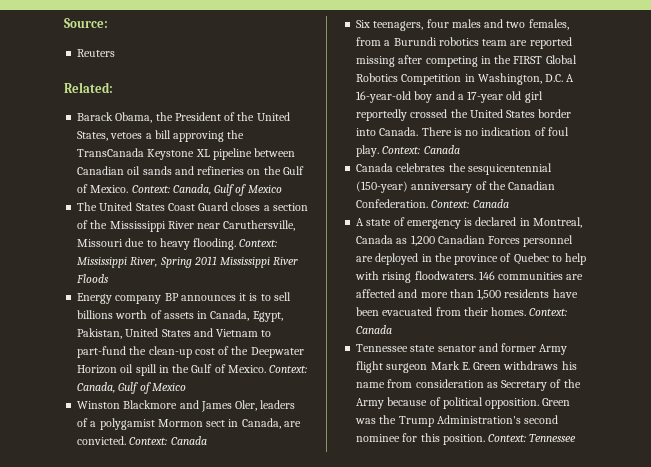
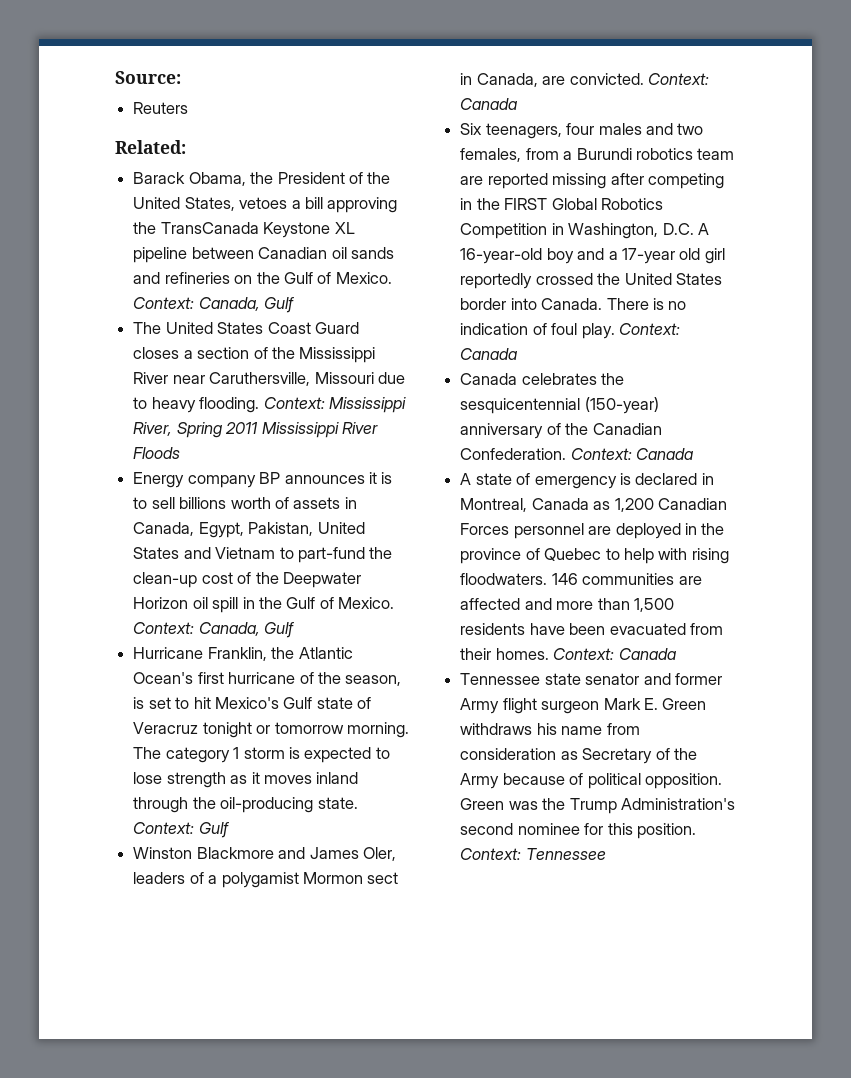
[235,184,282,196] of Mexico -> (295, 305) none
[139,382,186,394] of Mexico -> [133,647,353,661] [133,672,402,686] [133,697,372,709] [133,722,409,738] [133,747,390,763] [133,772,359,788] [133,797,358,813] [133,822,229,838] // Hurricane Franklin, the Atlantic Ocean's first hurricane of the season, is set to hit Mexico's Gulf state of Veracruz tonight or tomorrow morning. The category 1 storm is expected to lose strength as it moves inland through the oil-producing state. Context: Gulf

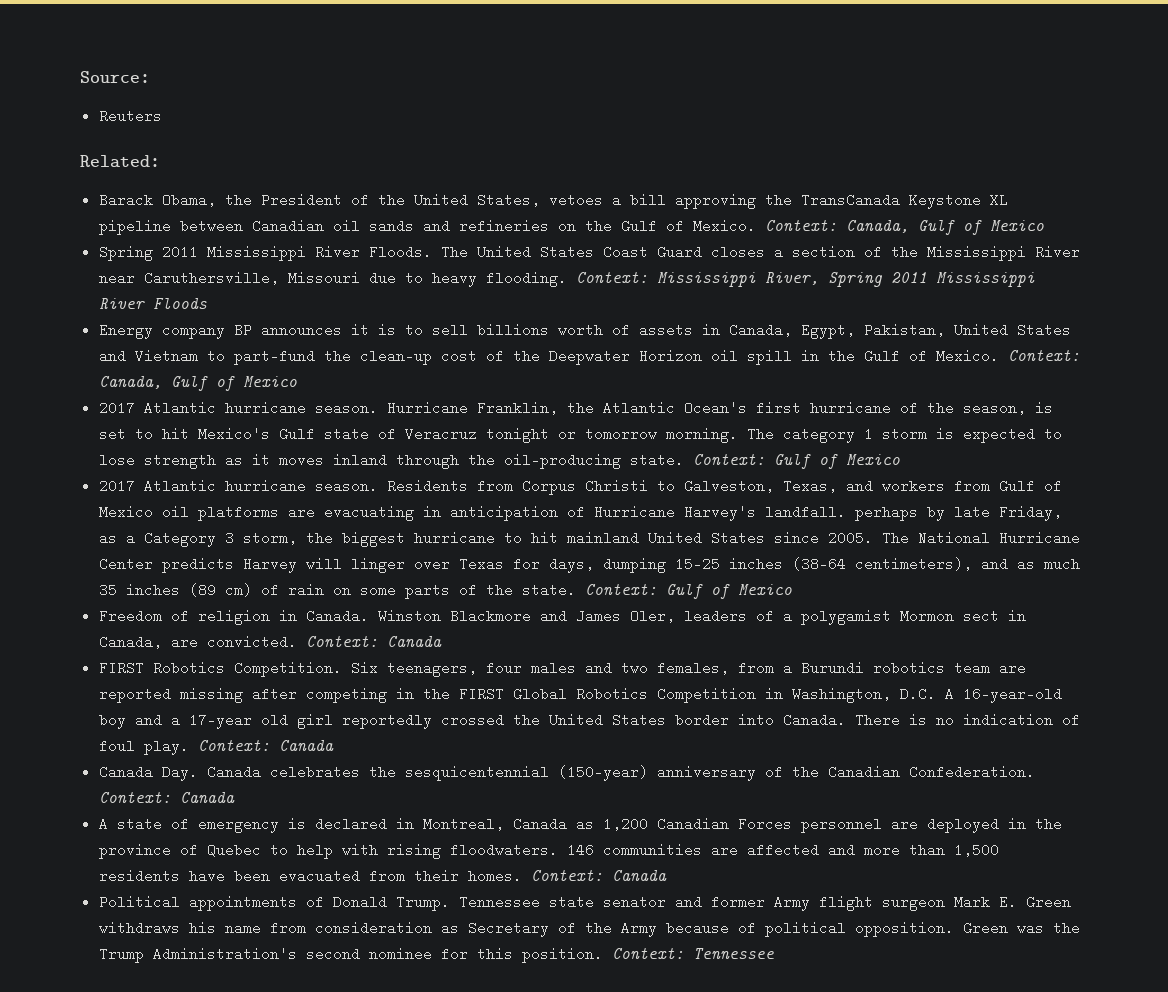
(295, 305) // -> [962,220,1044,235] [98,245,432,261] of Mexico // Spring 2011 Mississippi River Floods.
(295, 630) // -> [215,376,297,391] [98,401,378,415] of Mexico // 2017 Atlantic hurricane season.
(229, 830) // -> [818,454,900,469] [98,479,1062,495] [98,505,1062,521] [98,531,1080,547] [98,557,1080,573] [98,583,792,599] [98,609,369,625] of Mexico // 2017 Atlantic hurricane season. Residents from Corpus Christi to Galveston, Texas, and workers from Gulf of Mexico oil platforms are evacuating in anticipation of Hurricane Harvey's landfall. perhaps by late Friday, as a Category 3 storm, the biggest hurricane to hit mainland United States since 2005. The National Hurricane Center predicts Harvey will linger over Texas for days, dumping 15-25 inches (38-64 centimeters), and as much 35 inches (89 cm) of rain on some parts of the state. Context: Gulf of Mexico // Freedom of religion in Canada.
(518, 104) none -> [98,661,342,677] FIRST Robotics Competition.
(518, 379) none -> [161,765,261,781] Day. Canada
(676, 654) none -> [98,895,450,911] Political appointments of Donald Trump.

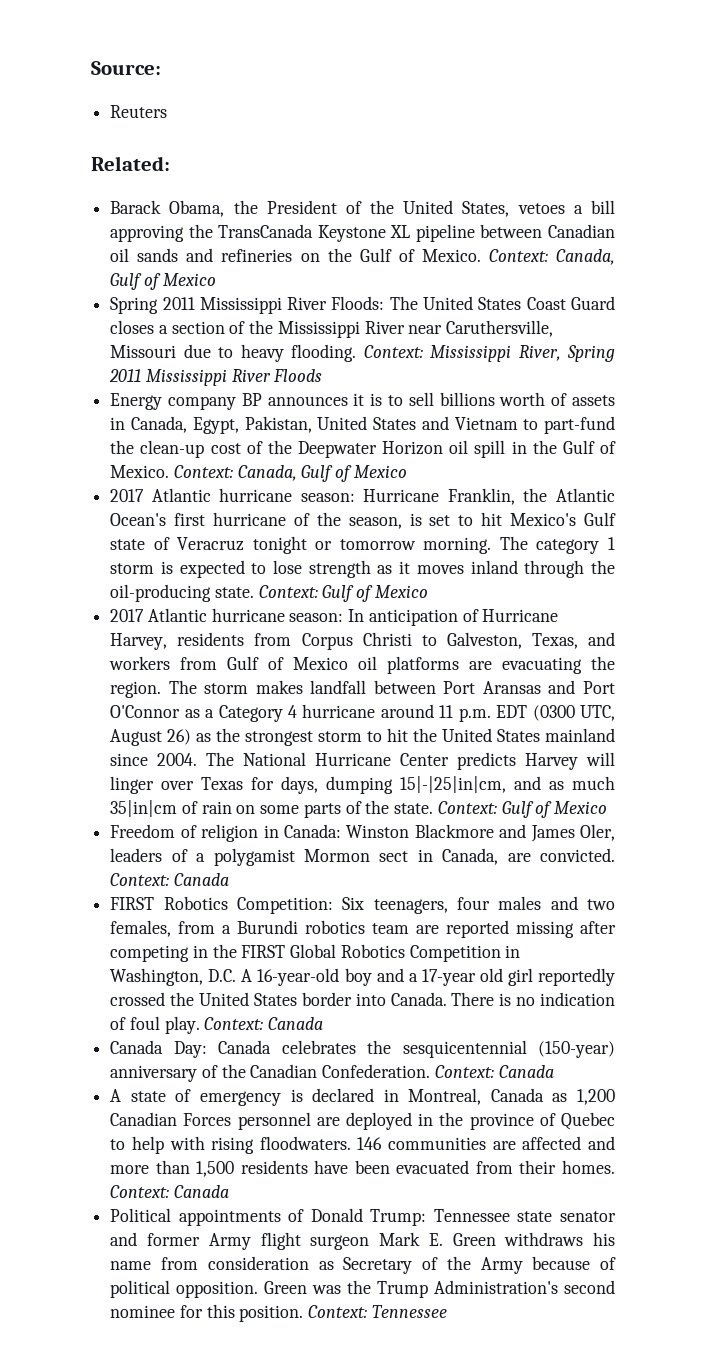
[368,245,432,259] Floods. -> [331,296,385,310] Floods:
[314,401,378,415] season. -> [300,493,355,502] season:
[314,479,468,493] season. Residents -> [289,609,559,626] [110,632,245,650] season: In anticipation of Hurricane Harvey, residents
[422,505,1062,521] [98,531,873,547] in anticipation of Hurricane Harvey's landfall. perhaps by late Friday, as a Category 3 storm, the biggest hurricane to hit mainland United States since 2005. -> [591,656,615,670] [110,680,615,698] [110,704,615,722] [110,728,616,746] [110,753,198,766] the region. The storm makes landfall between Port Aransas and Port O'Connor as a Category 4 hurricane around 11 p.m. EDT (0300 UTC, August 26) as the strongest storm to hit the United States mainland since 2004.
[674,557,1080,571] [98,583,252,597] 15-25 inches (38-64 centimeters), and as much 35 inches (89 cm) -> [400,776,615,793] [110,800,178,817] 15|-|25|in|cm, and as much 35|in|cm
[305,609,369,623] Canada. -> [283,824,341,838] Canada:
[233,661,342,677] Competition. -> [236,897,333,914] Competition:
[161,765,198,781] Day. -> [173,1041,207,1058] Day:
[395,895,450,911] Trump. -> [370,1209,427,1226] Trump:

